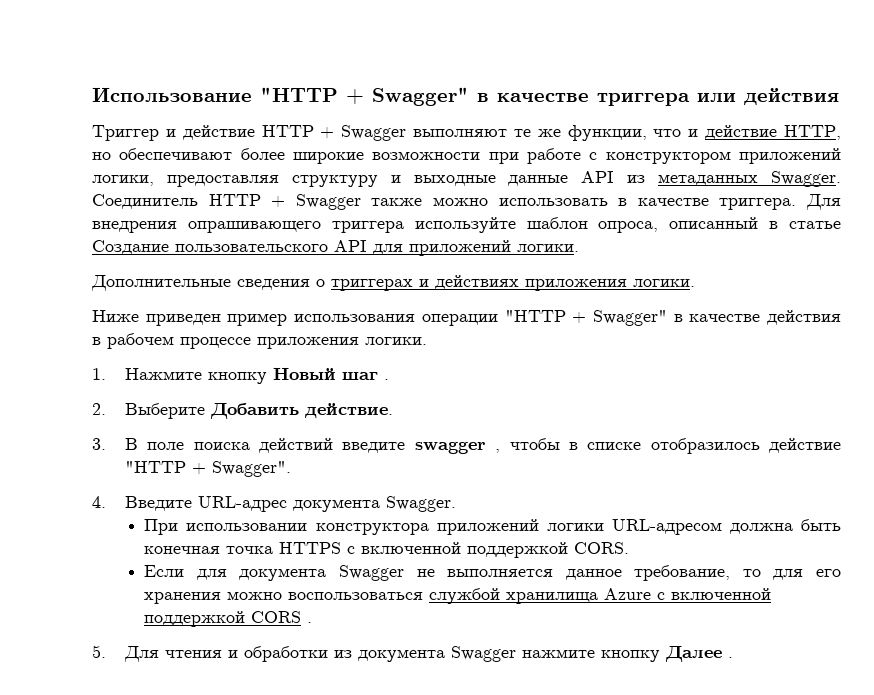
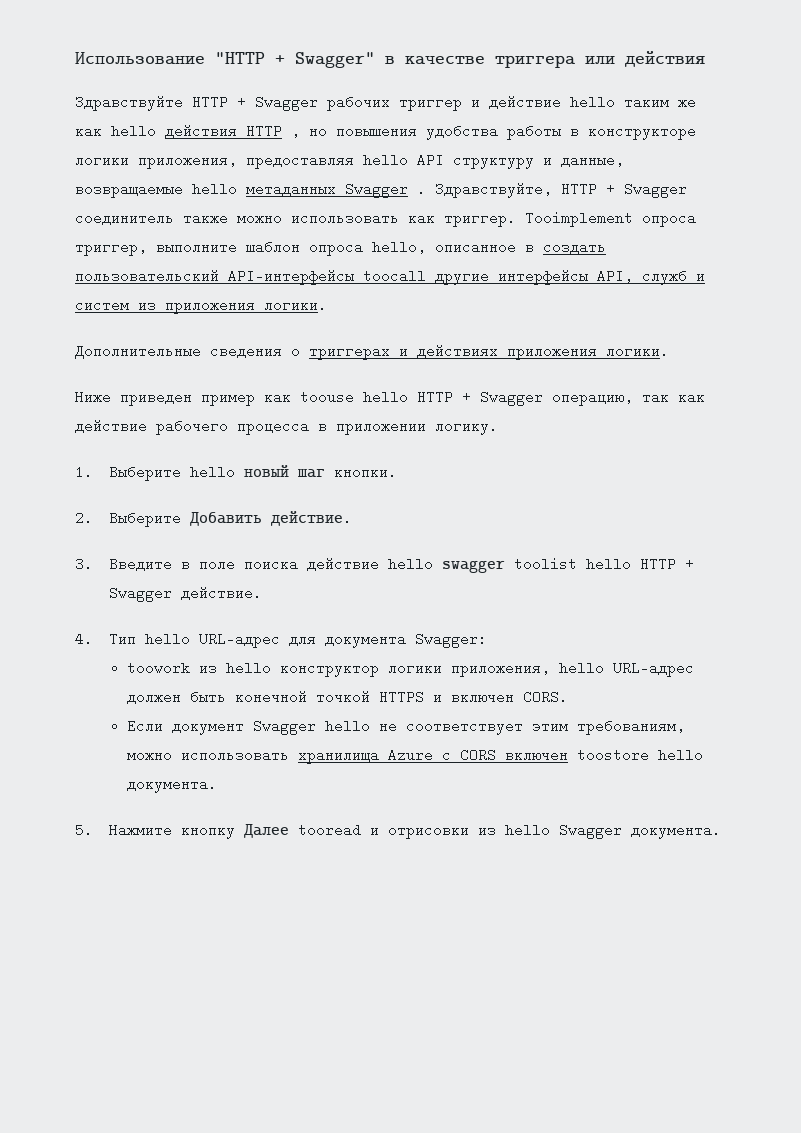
[92,125,841,141] [92,148,841,164] [92,171,842,187] [92,194,361,210] Триггер и действие HTTP + Swagger выполняют те же функции, что и действие HTTP, но обеспечивают более широкие возможности при работе с конструктором приложений логики, предоставляя структуру и выходные данные API из метаданных Swagger. Соединитель HTTP + Swagger -> [75,93,696,111] [75,122,696,140] [75,151,624,169] [75,180,687,198] [75,209,174,226] Здравствуйте HTTP + Swagger рабочих триггер и действие hello таким же как hello действия HTTP , но повышения удобства работы в конструкторе логики приложения, предоставляя hello API структуру и данные, возвращаемые hello метаданных Swagger . Здравствуйте, HTTP + Swagger соединитель
[618,194,842,210] [92,217,841,233] [92,240,511,256] в качестве триггера. Для внедрения опрашивающего триггера используйте шаблон опроса, описанный в статье Создание пользовательского API для приложений -> [408,209,696,227] [75,238,606,256] [75,267,705,285] [75,296,255,314] как триггер. Tooimplement опроса триггер, выполните шаблон опроса hello, описанное в создать пользовательский API-интерфейсы toocall другие интерфейсы API, служб и систем из приложения
[294,310,841,326] [92,333,427,349] [92,367,390,384] использования операции "HTTP + Swagger" в качестве действия в рабочем процессе приложения логики. // 1. Нажмите кнопку Новый шаг . -> [264,388,705,406] [75,417,498,435] [75,463,397,481] как toouse hello HTTP + Swagger операцию, так как действие рабочего процесса в приложении логику. // 1. Выберите hello новый шаг кнопки.
[125,438,841,454] [125,461,292,477] [92,496,457,512] [144,519,841,535] [144,542,630,558] [144,565,841,581] [144,588,772,604] [144,611,313,627] [92,645,734,662] В поле поиска действий введите swagger , чтобы в списке отобразилось действие "HTTP + Swagger". // 4. Введите URL-адрес документа Swagger. // При использовании конструктора приложений логики URL-адресом должна быть конечная точка HTTPS с включенной поддержкой CORS. // Если для документа Swagger не выполняется данное требование, то для его хранения можно воспользоваться службой хранилища Azure с включенной поддержкой CORS . // 5. Для чтения и обработки из документа Swagger нажмите кнопку Далее . -> [108,555,694,573] [108,584,262,602] [75,630,487,648] [127,659,695,677] [127,688,569,705] [127,717,686,735] [127,746,704,764] [127,775,218,793] [75,821,721,839] Введите в поле поиска действие hello swagger toolist hello HTTP + Swagger действие. // 4. Тип hello URL-адрес для документа Swagger: // toowork из hello конструктор логики приложения, hello URL-адрес должен быть конечной точкой HTTPS и включен CORS. // Если документ Swagger hello не соответствует этим требованиям, можно использовать хранилища Azure с CORS включен toostore hello документа. // 5. Нажмите кнопку Далее tooread и отрисовки из hello Swagger документа.

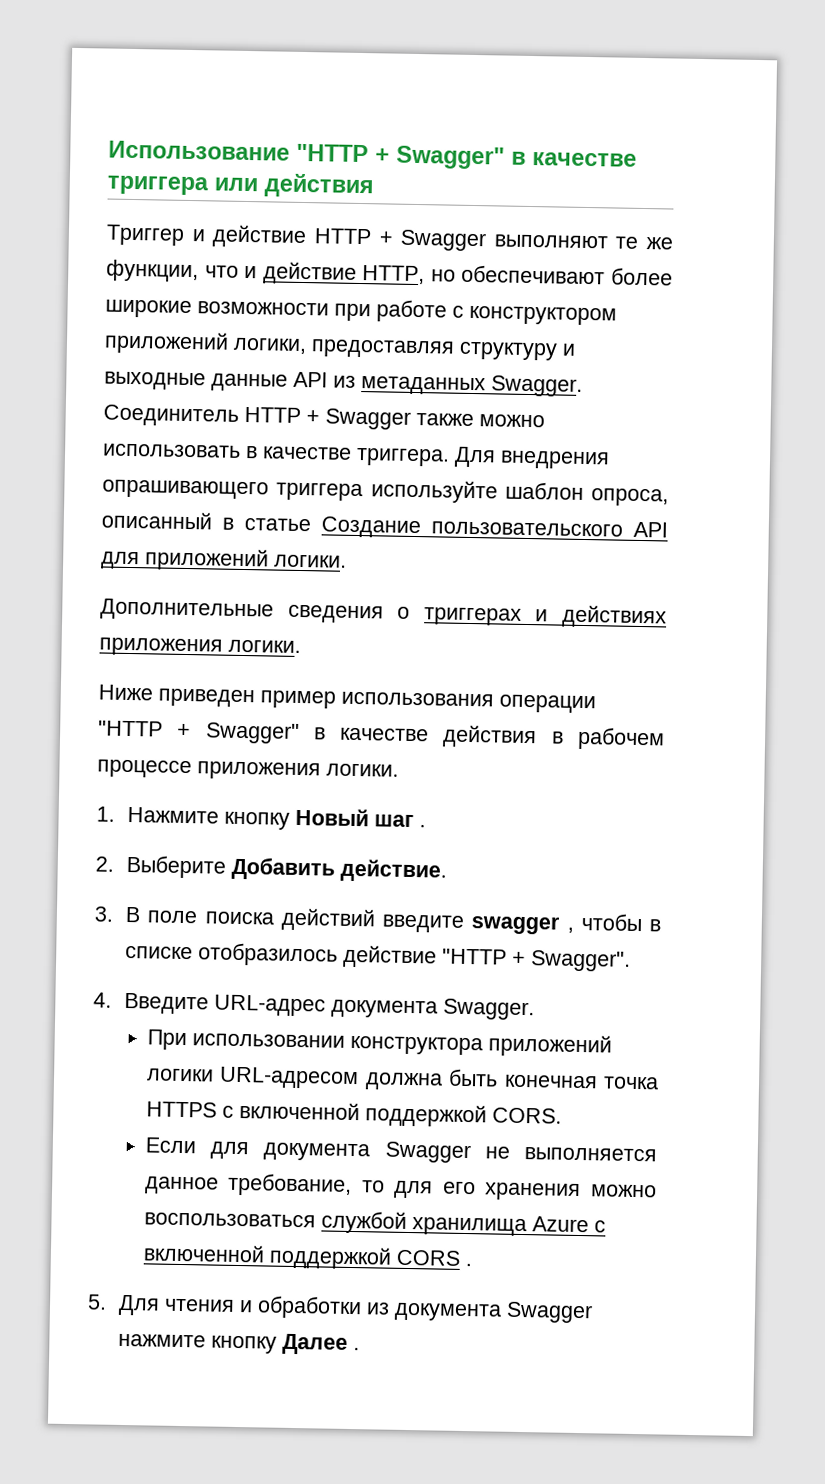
[75,93,696,111] [75,122,696,140] [75,151,624,169] [75,180,687,198] [75,209,174,226] Здравствуйте HTTP + Swagger рабочих триггер и действие hello таким же как hello действия HTTP , но повышения удобства работы в конструкторе логики приложения, предоставляя hello API структуру и данные, возвращаемые hello метаданных Swagger . Здравствуйте, HTTP + Swagger соединитель -> [106,224,673,252] [106,259,673,286] [105,299,617,326] [104,330,576,361] [104,371,583,397] [103,404,411,430] Триггер и действие HTTP + Swagger выполняют те же функции, что и действие HTTP, но обеспечивают более широкие возможности при работе с конструктором приложений логики, предоставляя структуру и выходные данные API из метаданных Swagger. Соединитель HTTP + Swagger
[408,209,696,227] [75,238,606,256] [75,267,705,285] [75,296,255,314] как триггер. Tooimplement опроса триггер, выполните шаблон опроса hello, описанное в создать пользовательский API-интерфейсы toocall другие интерфейсы API, служб и систем из приложения -> [245,446,610,470] [102,479,669,507] [101,510,668,539] [101,547,269,572] в качестве триггера. Для внедрения опрашивающего триггера используйте шаблон опроса, описанный в статье Создание пользовательского API для приложений
[264,388,705,406] [75,417,498,435] [75,463,397,481] как toouse hello HTTP + Swagger операцию, так как действие рабочего процесса в приложении логику. // 1. Выберите hello новый шаг кнопки. -> [341,691,596,714] [98,720,665,751] [97,759,399,781] [96,806,427,830] использования операции "HTTP + Swagger" в качестве действия в рабочем процессе приложения логики. // 1. Нажмите кнопку Новый шаг .
[108,555,694,573] [108,584,262,602] [75,630,487,648] [127,659,695,677] [127,688,569,705] [127,717,686,735] [127,746,704,764] [127,775,218,793] [75,821,721,839] Введите в поле поиска действие hello swagger toolist hello HTTP + Swagger действие. // 4. Тип hello URL-адрес для документа Swagger: // toowork из hello конструктор логики приложения, hello URL-адрес должен быть конечной точкой HTTPS и включен CORS. // Если документ Swagger hello не соответствует этим требованиям, можно использовать хранилища Azure с CORS включен toostore hello документа. // 5. Нажмите кнопку Далее tooread и отрисовки из hello Swagger документа. -> [125,906,661,935] [125,942,632,972] [93,992,536,1021] [146,1029,612,1058] [145,1066,659,1091] [145,1100,562,1128] [144,1137,657,1164] [144,1172,658,1202] [143,1210,606,1237] [142,1243,472,1270] [87,1294,594,1324] [118,1333,361,1355] В поле поиска действий введите swagger , чтобы в списке отобразилось действие "HTTP + Swagger". // 4. Введите URL-адрес документа Swagger. // При использовании конструктора приложений логики URL-адресом должна быть конечная точка HTTPS с включенной поддержкой CORS. // Если для документа Swagger не выполняется данное требование, то для его хранения можно воспользоваться службой хранилища Azure с включенной поддержкой CORS . // 5. Для чтения и обработки из документа Swagger нажмите кнопку Далее .

